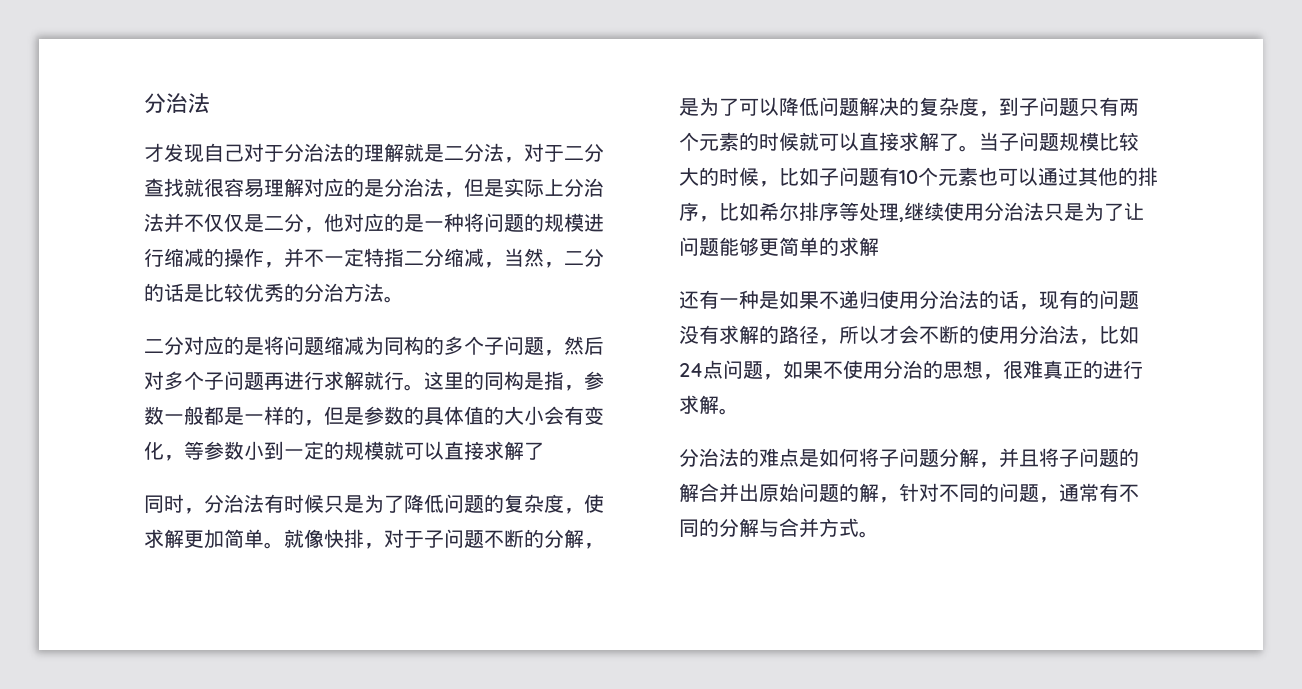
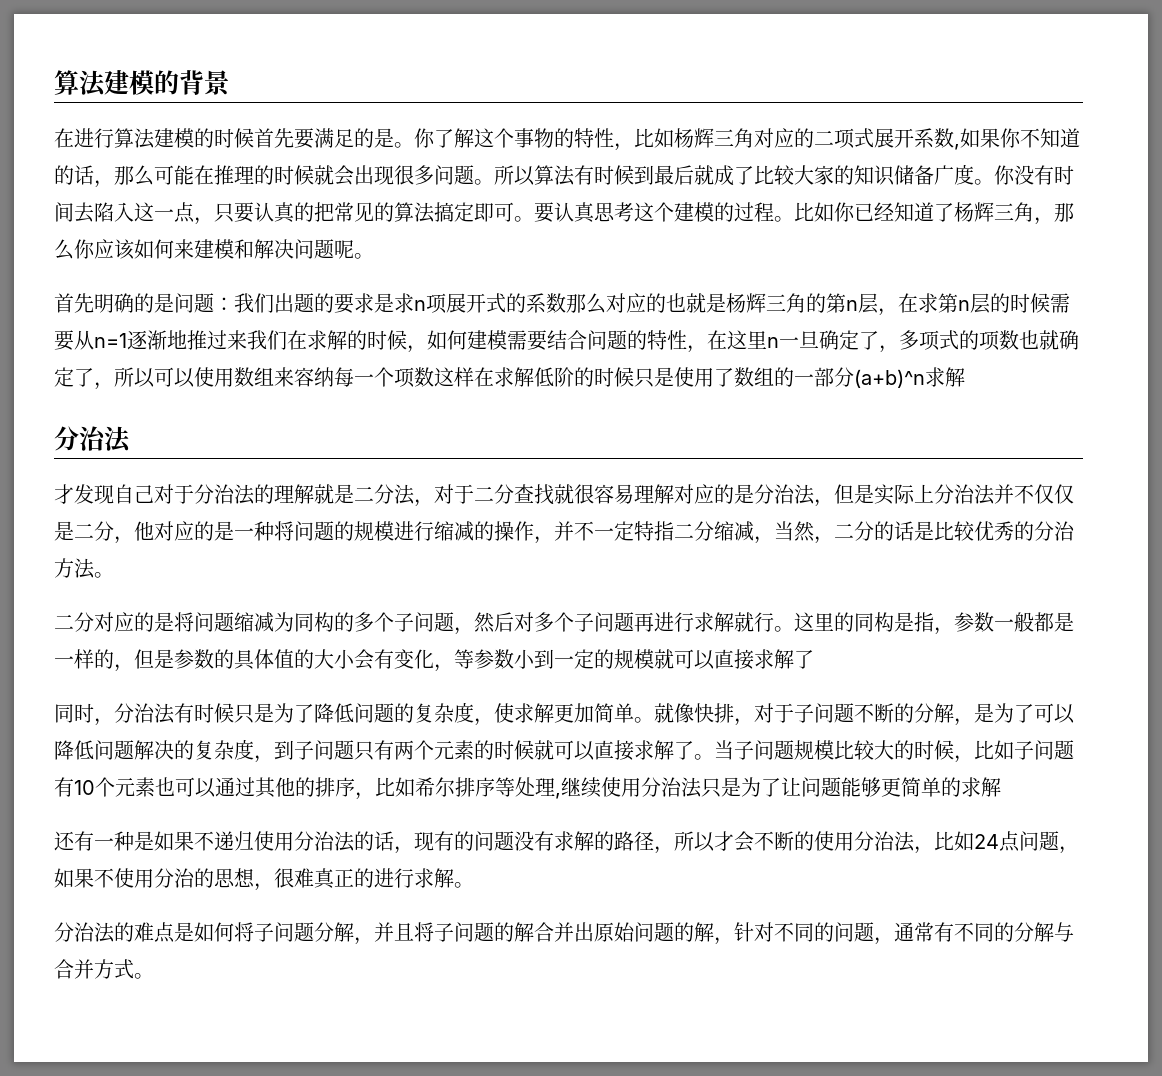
(144, 103) none -> [54,70,230,97] [54,128,1080,151] [54,164,1074,188] [54,202,1074,225] [54,239,374,260] [54,293,1070,316] [54,330,1079,353] [54,367,965,390] 算法建模的背景 // 在进行算法建模的时候首先要满足的是。你了解这个事物的特性，比如杨辉三角对应的二项式展开系数,如果你不知道的话，那么可能在推理的时候就会出现很多问题。所以算法有时候到最后就成了比较大家的知识储备广度。你没有时间去陷入这一点，只要认真的把常见的算法搞定即可。要认真思考这个建模的过程。比如你已经知道了杨辉三角，那么你应该如何来建模和解决问题呢。 // 首先明确的是问题：我们出题的要求是求n项展开式的系数那么对应的也就是杨辉三角的第n层，在求第n层的时候需要从n=1逐渐地推过来我们在求解的时候，如何建模需要结合问题的特性，在这里n一旦确定了，多项式的项数也就确定了，所以可以使用数组来容纳每一个项数这样在求解低阶的时候只是使用了数组的一部分(a+b)^n求解 //

